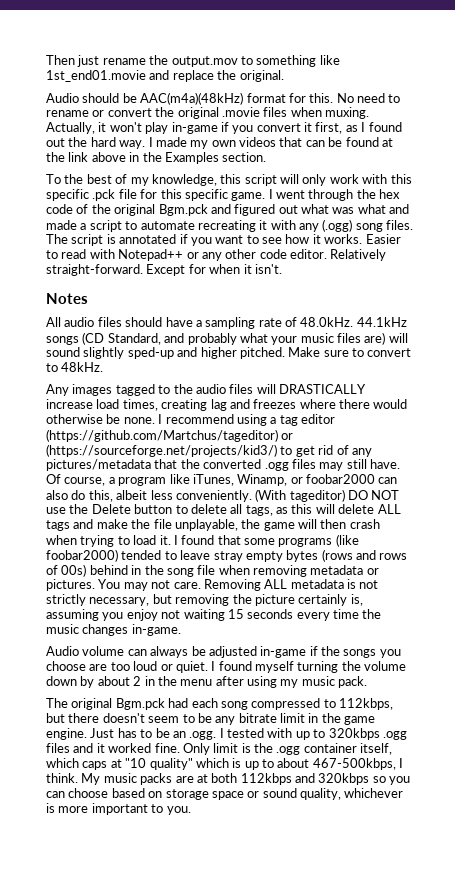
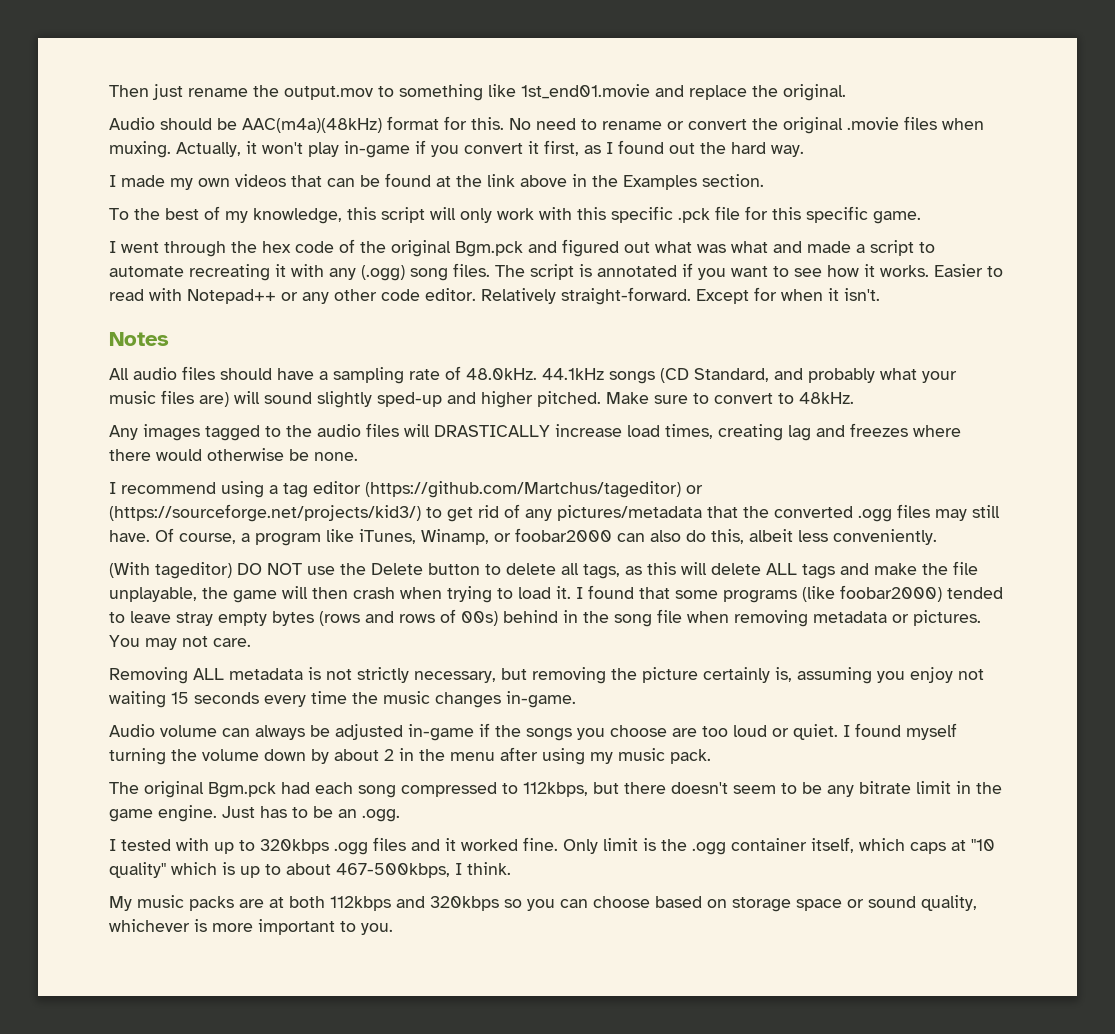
(146, 144) none -> (804, 151) //
(266, 196) none -> (921, 217) //
(155, 420) none -> (358, 456) //
(252, 496) none -> (937, 537) //
(201, 585) none -> (251, 642) //
(217, 735) none -> (400, 815) //
(78, 778) none -> (511, 868) //

